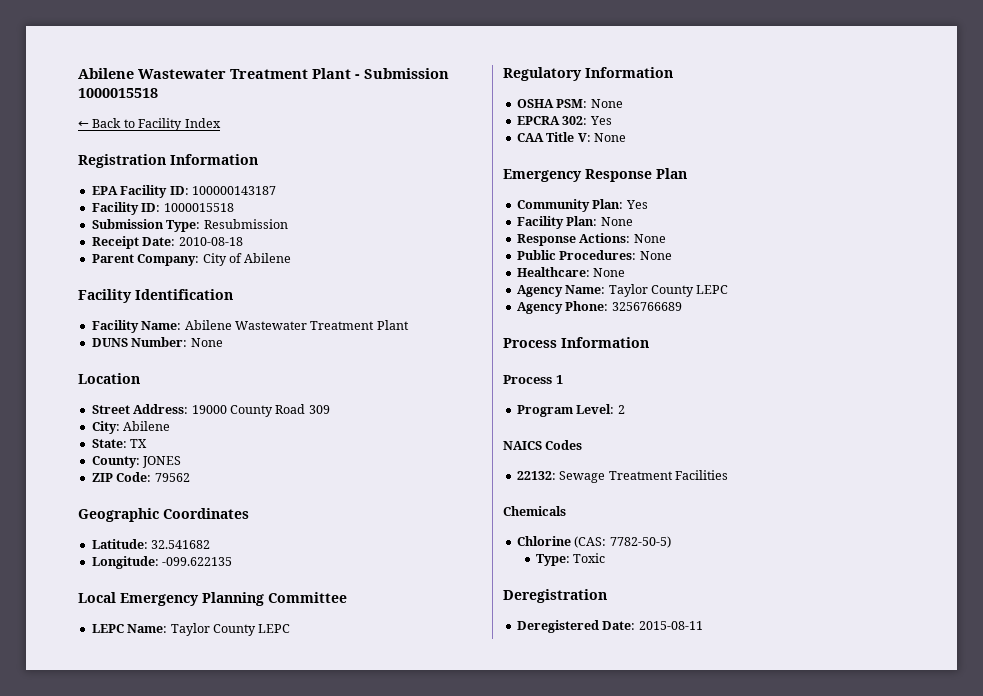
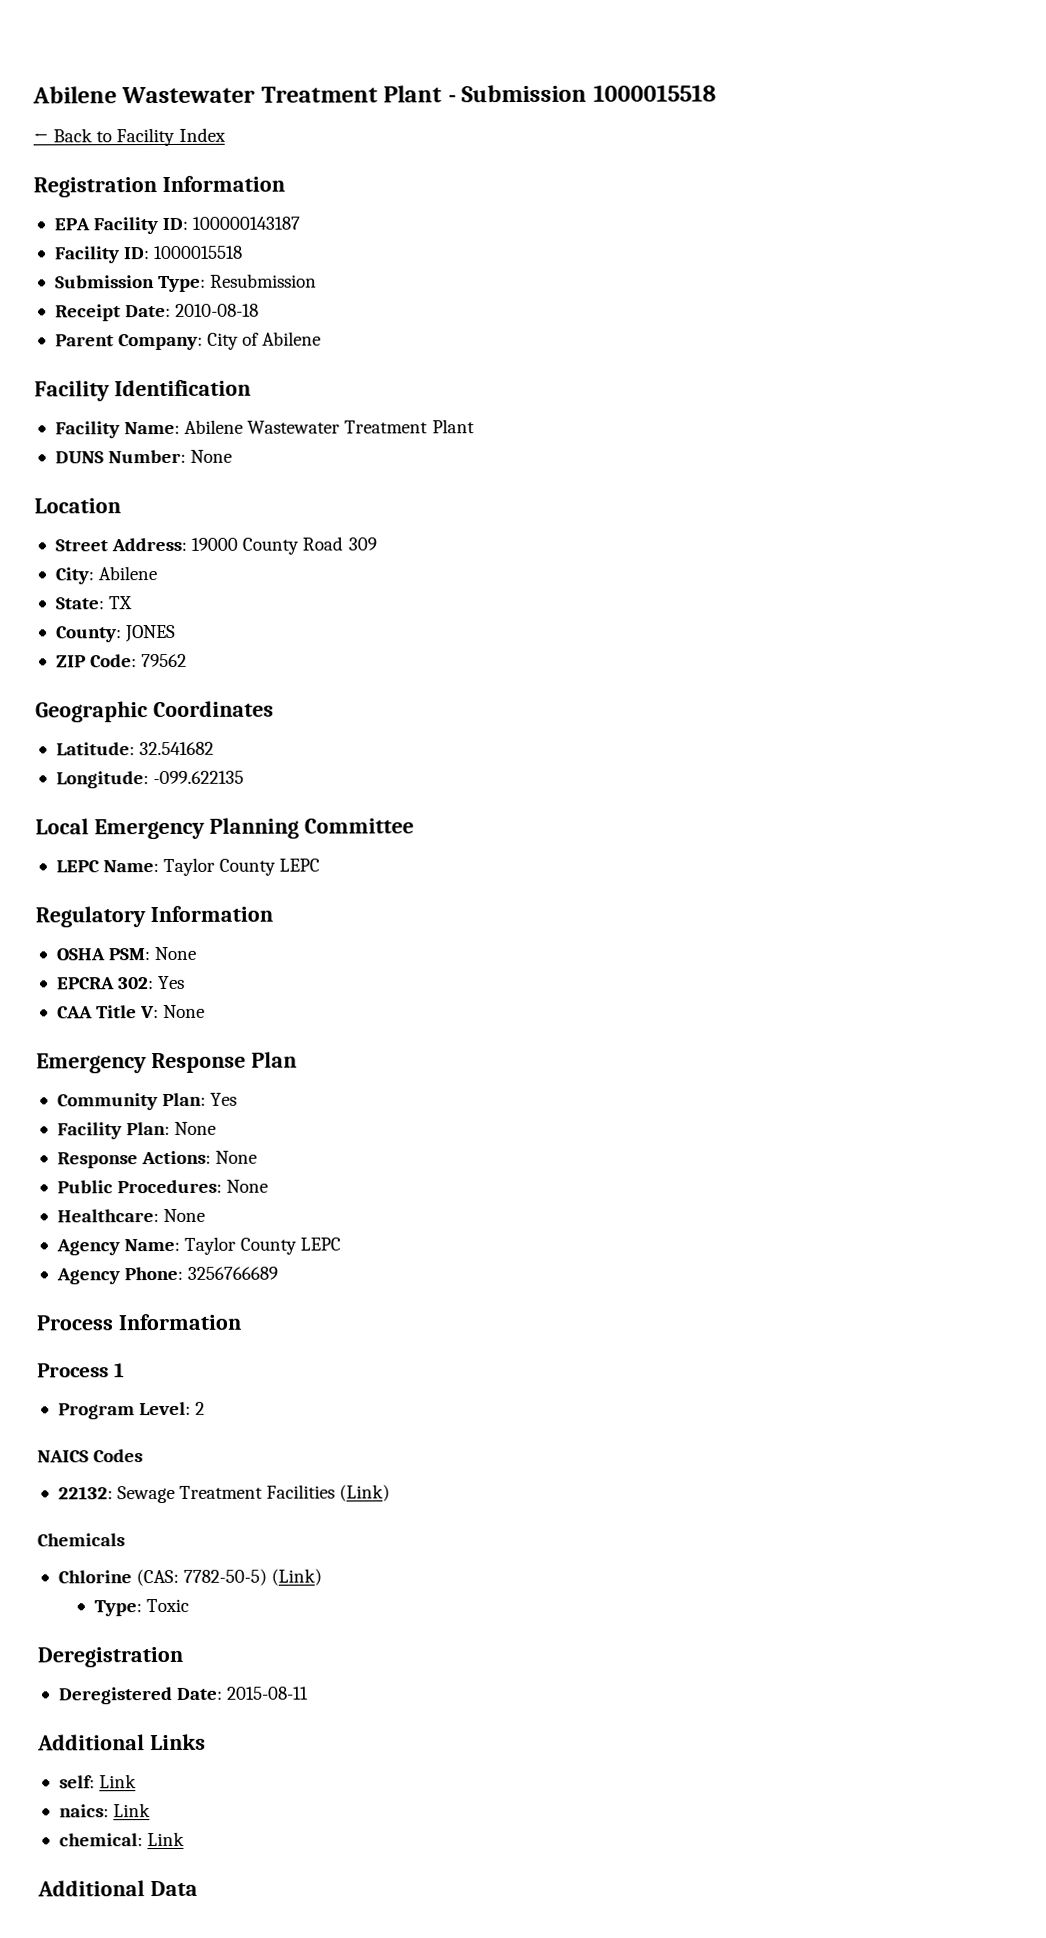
(728, 475) none -> [339,1484,391,1502] (Link)
(671, 542) none -> [271,1568,323,1586] (Link)
(703, 625) none -> [37,1733,206,1751] [58,1774,138,1789] [58,1803,152,1818] [58,1831,186,1847] [37,1880,198,1897] // Additional Links // self: Link // naics: Link // chemical: Link // Additional Data

